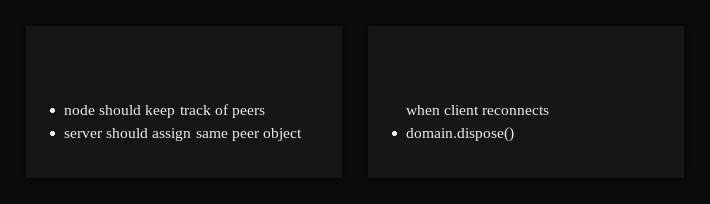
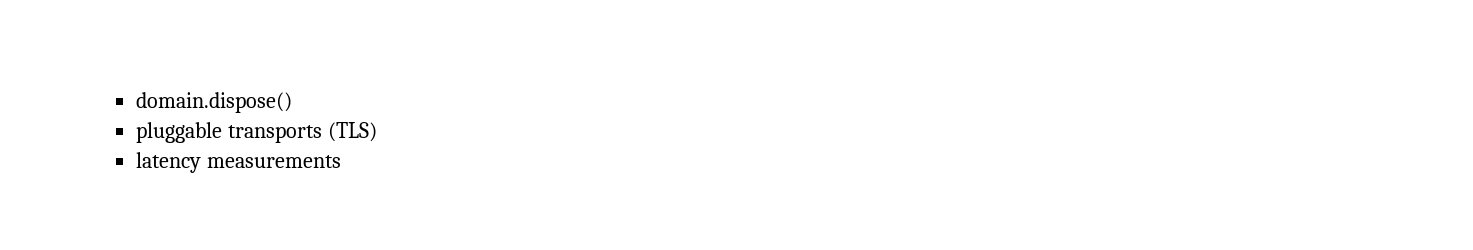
[64,104,265,118] [64,128,302,141] [406,105,550,115] [406,127,515,142] node should keep track of peers // server should assign same peer object when client reconnects // domain.dispose() -> [136,92,293,113] [136,122,378,143] [136,152,342,173] domain.dispose() // pluggable transports (TLS) // latency measurements

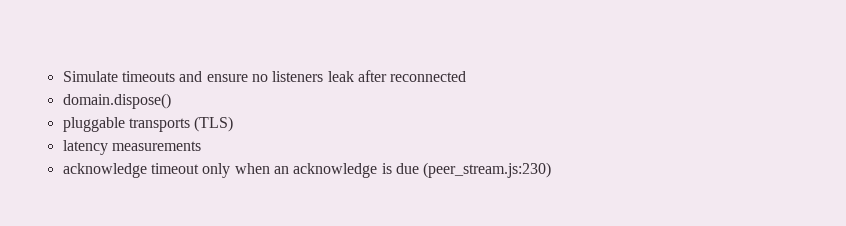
(136, 102) none -> [62,70,467,82] Simulate timeouts and ensure no listeners leak after reconnected //
(342, 161) none -> [62,162,552,178] // acknowledge timeout only when an acknowledge is due (peer_stream.js:230)

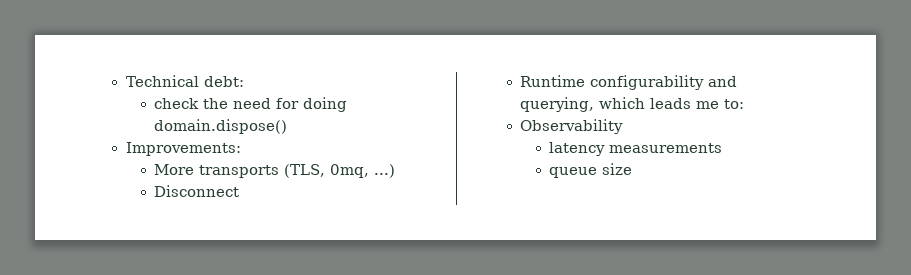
[62,70,467,82] [62,93,171,109] [62,116,234,132] [62,140,201,155] [62,162,552,178] Simulate timeouts and ensure no listeners leak after reconnected // domain.dispose() // pluggable transports (TLS) // latency measurements // acknowledge timeout only when an acknowledge is due (peer_stream.js:230) -> [125,75,245,87] [154,97,348,112] [154,119,288,134] [125,142,241,156] [154,164,396,178] [154,185,240,197] [520,75,738,90] [520,97,745,112] [520,119,624,134] [549,142,723,156] [549,163,633,178] Technical debt: // check the need for doing domain.dispose() // Improvements: // More transports (TLS, 0mq, ...) // Disconnect // Runtime configurability and querying, which leads me to: // Observability // latency measurements // queue size

